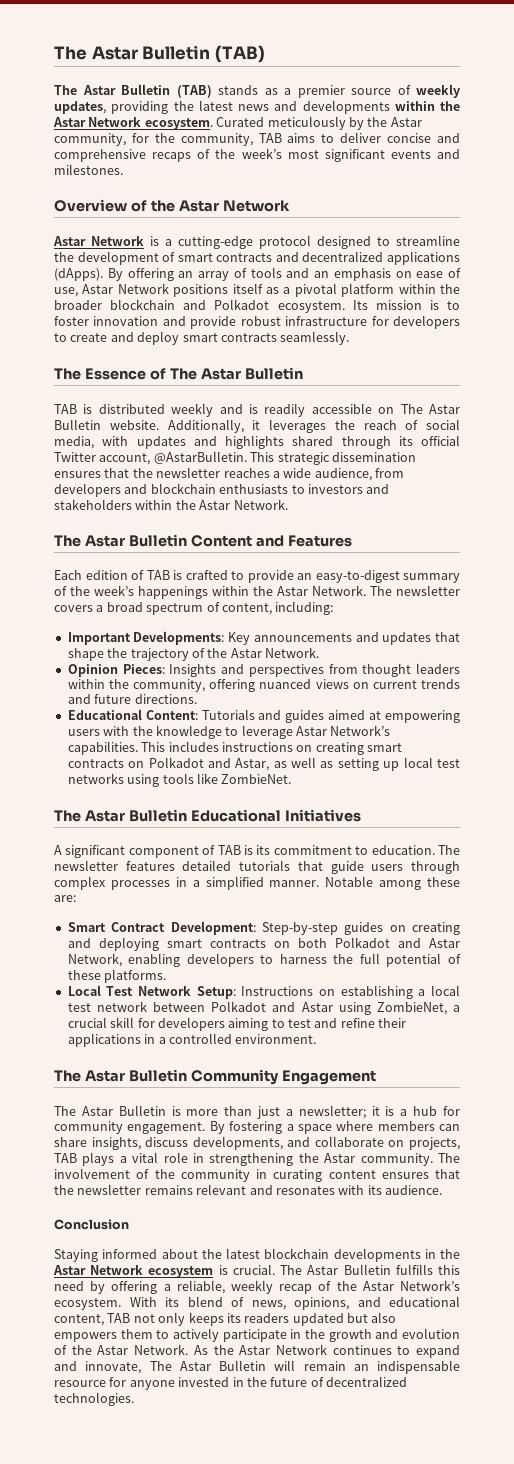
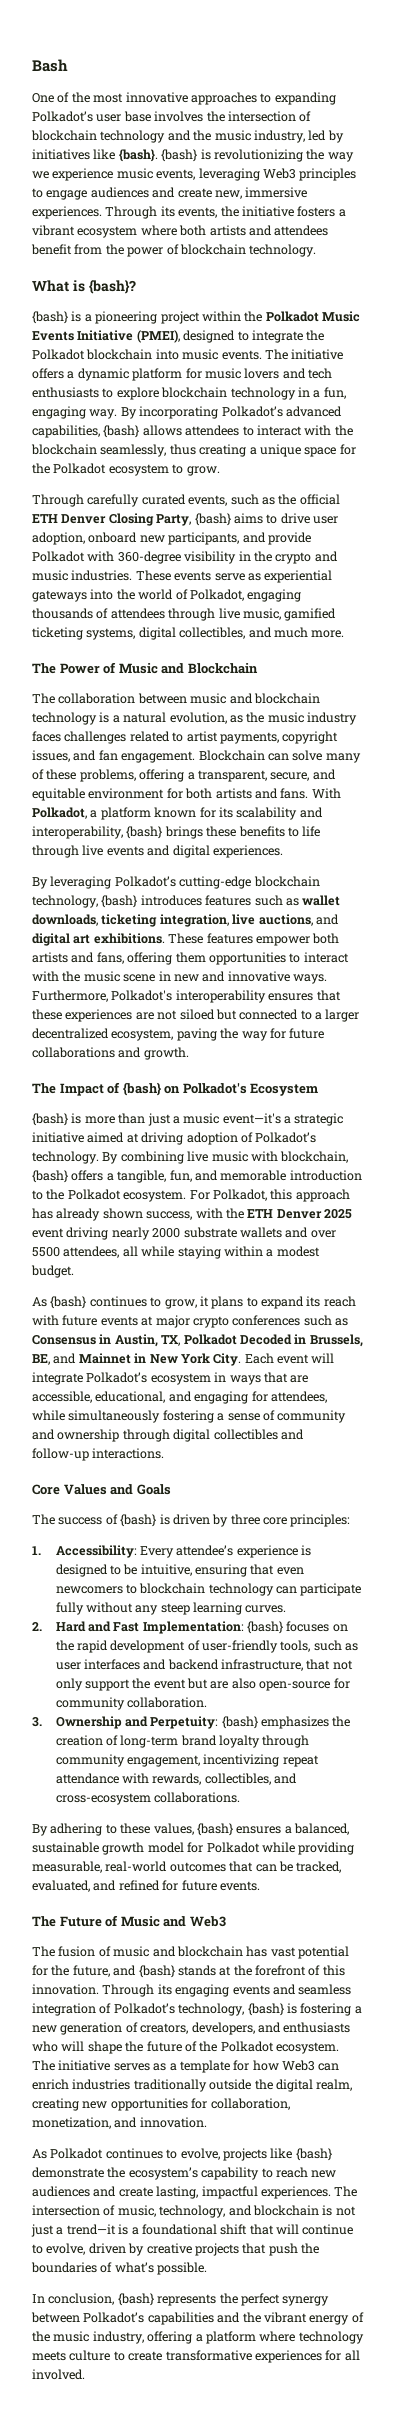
[54,45,265,63] [54,84,460,98] [54,100,460,114] [53,116,422,130] [54,132,461,146] [54,148,460,162] [54,164,123,175] [54,199,290,212] [53,235,460,249] [54,251,460,265] [54,267,461,281] [54,283,460,297] [54,299,460,313] [54,315,460,329] [54,331,350,345] [54,367,303,380] [54,403,460,417] [54,419,460,433] [54,435,460,449] [54,451,416,465] [54,467,404,481] [54,483,390,497] [54,499,288,510] [54,534,352,547] [54,570,460,583] [54,585,460,599] [54,601,334,615] [67,631,460,645] [67,647,319,661] [67,663,460,677] [67,679,460,692] [67,694,197,704] [67,709,461,723] [67,725,391,739] [67,741,402,755] [67,757,460,771] [67,773,292,787] [54,809,361,822] [54,845,460,858] [54,860,461,874] [54,876,460,890] [54,895,76,902] [67,921,460,935] [67,937,460,951] [67,953,461,967] [67,969,167,983] [67,985,460,999] [67,1001,460,1015] [67,1017,407,1031] [67,1033,317,1047] [54,1069,376,1085] [54,1105,166,1116] The Astar Bulletin (TAB) // The Astar Bulletin (TAB) stands as a premier source of weekly updates, providing the latest news and developments within the Astar Network ecosystem. Curated meticulously by the Astar community, for the community, TAB aims to deliver concise and comprehensive recaps of the week’s most significant events and milestones. // Overview of the Astar Network // Astar Network is a cutting-edge protocol designed to streamline the development of smart contracts and decentralized applications (dApps). By offering an array of tools and an emphasis on ease of use, Astar Network positions itself as a pivotal platform within the broader blockchain and Polkadot ecosystem. Its mission is to foster innovation and provide robust infrastructure for developers to create and deploy smart contracts seamlessly. // The Essence of The Astar Bulletin // TAB is distributed weekly and is readily accessible on The Astar Bulletin website. Additionally, it leverages the reach of social media, with updates and highlights shared through its official Twitter account, @AstarBulletin. This strategic dissemination ensures that the newsletter reaches a wide audience, from developers and blockchain enthusiasts to investors and stakeholders within the Astar Network. // The Astar Bulletin Content and Features // Each edition of TAB is crafted to provide an easy-to-digest summary of the week’s happenings within the Astar Network. The newsletter covers a broad spectrum of content, including: // Important Developments: Key announcements and updates that shape the trajectory of the Astar Network. // Opinion Pieces: Insights and perspectives from thought leaders within the community, offering nuanced views on current trends and future directions. // Educational Content: Tutorials and guides aimed at empowering users with the knowledge to leverage Astar Network’s capabilities. This includes instructions on creating smart contracts on Polkadot and Astar, as well as setting up local test networks using tools like ZombieNet. // The Astar Bulletin Educational Initiatives // A significant component of TAB is its commitment to education. The newsletter features detailed tutorials that guide users through complex processes in a simplified manner. Notable among these are: // Smart Contract Development: Step-by-step guides on creating and deploying smart contracts on both Polkadot and Astar Network, enabling developers to harness the full potential of these platforms. // Local Test Network Setup: Instructions on establishing a local test network between Polkadot and Astar using ZombieNet, a crucial skill for developers aiming to test and refine their applications in a controlled environment. // The Astar Bulletin Community Engagement // The Astar Bulletin -> [32,59,68,72] [32,92,336,105] [32,111,312,122] [31,130,344,143] [32,149,354,162] [32,168,357,181] [32,187,308,200] [32,206,346,219] [32,225,329,238] [31,244,317,257] [32,280,136,294] [32,311,360,324] [32,330,325,343] [32,349,344,360] [32,368,332,381] [32,387,346,400] [32,406,342,419] [32,425,353,438] [31,444,356,457] [32,463,220,476] [32,494,340,507] [32,513,338,526] [32,532,311,545] [32,551,338,564] [32,570,333,583] [32,589,302,602] [32,608,337,621] [32,627,345,640] [32,662,258,674] [32,693,320,704] [32,712,357,725] [32,731,339,744] [32,750,361,763] [32,769,336,782] [32,788,341,801] [32,807,323,820] [32,826,321,839] [32,845,283,858] [32,876,320,889] [32,895,341,908] [32,914,339,927] [32,933,340,946] [32,952,349,965] [32,971,327,984] [32,990,341,1003] [32,1009,360,1022] [32,1028,325,1041] [32,1047,189,1060] [32,1082,319,1096] [32,1113,68,1126] Bash // One of the most innovative approaches to expanding Polkadot’s user base involves the intersection of blockchain technology and the music industry, led by initiatives like {bash}. {bash} is revolutionizing the way we experience music events, leveraging Web3 principles to engage audiences and create new, immersive experiences. Through its events, the initiative fosters a vibrant ecosystem where both artists and attendees benefit from the power of blockchain technology. // What is {bash}? // {bash} is a pioneering project within the Polkadot Music Events Initiative (PMEI), designed to integrate the Polkadot blockchain into music events. The initiative offers a dynamic platform for music lovers and tech enthusiasts to explore blockchain technology in a fun, engaging way. By incorporating Polkadot’s advanced capabilities, {bash} allows attendees to interact with the blockchain seamlessly, thus creating a unique space for the Polkadot ecosystem to grow. // Through carefully curated events, such as the official ETH Denver Closing Party, {bash} aims to drive user adoption, onboard new participants, and provide Polkadot with 360-degree visibility in the crypto and music industries. These events serve as experiential gateways into the world of Polkadot, engaging thousands of attendees through live music, gamified ticketing systems, digital collectibles, and much more. // The Power of Music and Blockchain // The collaboration between music and blockchain technology is a natural evolution, as the music industry faces challenges related to artist payments, copyright issues, and fan engagement. Blockchain can solve many of these problems, offering a transparent, secure, and equitable environment for both artists and fans. With Polkadot, a platform known for its scalability and interoperability, {bash} brings these benefits to life through live events and digital experiences. // By leveraging Polkadot’s cutting-edge blockchain technology, {bash} introduces features such as wallet downloads, ticketing integration, live auctions, and digital art exhibitions. These features empower both artists and fans, offering them opportunities to interact with the music scene in new and innovative ways. Furthermore, Polkadot's interoperability ensures that these experiences are not siloed but connected to a larger decentralized ecosystem, paving the way for future collaborations and growth. // The Impact of {bash} on Polkadot's Ecosystem // {bash}
[298,1105,461,1119] [54,1121,460,1134] [54,1136,460,1150] [54,1152,460,1166] [54,1168,460,1182] [54,1184,442,1195] [54,1219,129,1230] [54,1248,460,1262] [53,1264,461,1278] [54,1280,460,1294] [54,1296,460,1310] [54,1312,397,1326] [54,1328,461,1342] [54,1344,460,1358] [54,1360,460,1374] [54,1376,407,1390] [54,1392,134,1406] newsletter; it is a hub for community engagement. By fostering a space where members can share insights, discuss developments, and collaborate on projects, TAB plays a vital role in strengthening the Astar community. The involvement of the community in curating content ensures that the newsletter remains relevant and resonates with its audience. // Conclusion // Staying informed about the latest blockchain developments in the Astar Network ecosystem is crucial. The Astar Bulletin fulfills this need by offering a reliable, weekly recap of the Astar Network’s ecosystem. With its blend of news, opinions, and educational content, TAB not only keeps its readers updated but also empowers them to actively participate in the growth and evolution of the Astar Network. As the Astar Network continues to expand and innovate, The Astar Bulletin will remain an indispensable resource for anyone invested in the future of decentralized technologies. -> [183,1113,344,1126] [32,1132,317,1145] [32,1151,349,1164] [32,1170,362,1183] [32,1189,350,1202] [32,1208,352,1221] [32,1227,336,1240] [32,1246,320,1259] [31,1265,74,1278] [32,1296,356,1309] [32,1315,348,1328] [32,1334,363,1347] [32,1353,335,1366] [32,1372,309,1385] [32,1391,327,1404] [32,1410,347,1423] [32,1429,304,1442] [32,1448,165,1461] [32,1484,171,1495] [32,1514,351,1527] [32,1545,312,1558] [55,1564,304,1577] [55,1583,362,1596] [55,1602,287,1615] [32,1621,348,1634] [55,1640,359,1653] [55,1659,353,1671] [55,1678,350,1691] [55,1697,207,1710] [32,1716,351,1729] [55,1735,310,1748] [55,1754,319,1767] [55,1773,298,1785] [55,1792,240,1805] [32,1823,349,1836] [32,1842,355,1855] [32,1861,342,1873] [32,1880,260,1892] [32,1915,226,1927] [32,1946,349,1959] [32,1965,345,1978] [32,1984,352,1997] [32,2003,362,2016] [32,2022,351,2035] [32,2041,339,2054] [32,2060,340,2073] [32,2079,353,2092] [32,2098,290,2111] [32,2117,207,2129] [32,2148,332,2161] [32,2167,337,2180] [32,2186,358,2199] [32,2205,356,2218] [31,2224,354,2237] [32,2243,319,2256] [31,2262,208,2275] [32,2293,330,2306] [31,2312,364,2325] [32,2331,364,2344] [32,2350,360,2363] [32,2369,85,2380] music event—it's a strategic initiative aimed at driving adoption of Polkadot’s technology. By combining live music with blockchain, {bash} offers a tangible, fun, and memorable introduction to the Polkadot ecosystem. For Polkadot, this approach has already shown success, with the ETH Denver 2025 event driving nearly 2000 substrate wallets and over 5500 attendees, all while staying within a modest budget. // As {bash} continues to grow, it plans to expand its reach with future events at major crypto conferences such as Consensus in Austin, TX, Polkadot Decoded in Brussels, BE, and Mainnet in New York City. Each event will integrate Polkadot’s ecosystem in ways that are accessible, educational, and engaging for attendees, while simultaneously fostering a sense of community and ownership through digital collectibles and follow-up interactions. // Core Values and Goals // The success of {bash} is driven by three core principles: // 1. Accessibility: Every attendee’s experience is designed to be intuitive, ensuring that even newcomers to blockchain technology can participate fully without any steep learning curves. // 2. Hard and Fast Implementation: {bash} focuses on the rapid development of user-friendly tools, such as user interfaces and backend infrastructure, that not only support the event but are also open-source for community collaboration. // 3. Ownership and Perpetuity: {bash} emphasizes the creation of long-term brand loyalty through community engagement, incentivizing repeat attendance with rewards, collectibles, and cross-ecosystem collaborations. // By adhering to these values, {bash} ensures a balanced, sustainable growth model for Polkadot while providing measurable, real-world outcomes that can be tracked, evaluated, and refined for future events. // The Future of Music and Web3 // The fusion of music and blockchain has vast potential for the future, and {bash} stands at the forefront of this innovation. Through its engaging events and seamless integration of Polkadot’s technology, {bash} is fostering a new generation of creators, developers, and enthusiasts who will shape the future of the Polkadot ecosystem. The initiative serves as a template for how Web3 can enrich industries traditionally outside the digital realm, creating new opportunities for collaboration, monetization, and innovation. // As Polkadot continues to evolve, projects like {bash} demonstrate the ecosystem’s capability to reach new audiences and create lasting, impactful experiences. The intersection of music, technology, and blockchain is not just a trend—it is a foundational shift that will continue to evolve, driven by creative projects that push the boundaries of what’s possible. // In conclusion, {bash} represents the perfect synergy between Polkadot’s capabilities and the vibrant energy of the music industry, offering a platform where technology meets culture to create transformative experiences for all involved.

